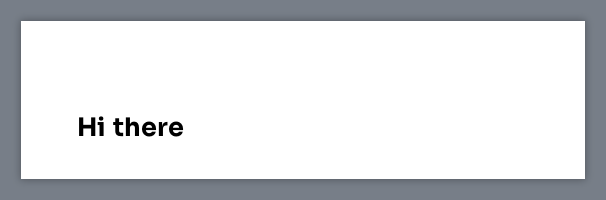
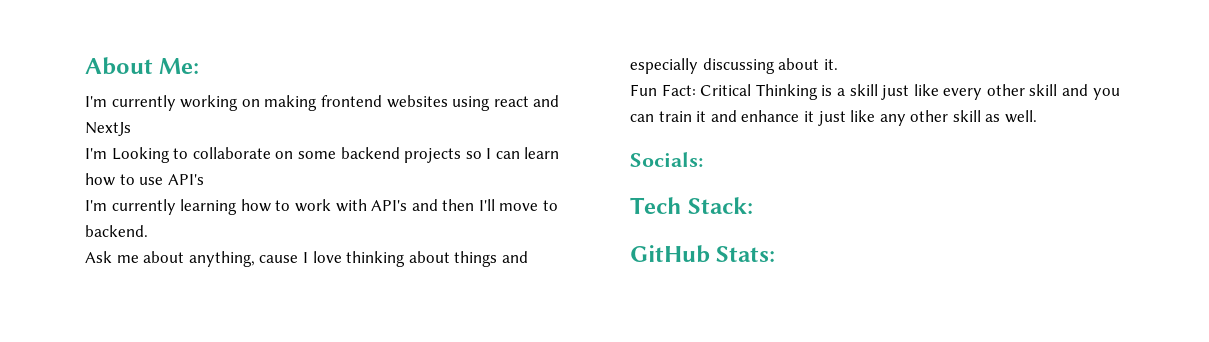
[77,116,184,137] Hi there -> [85,57,200,75] [85,95,560,111] [85,122,131,136] [85,147,560,163] [85,173,204,186] [85,199,559,215] [85,225,148,237] [85,251,528,267] [630,58,838,74] [630,84,1120,100] [630,110,1038,126] [630,152,703,167] [630,197,754,214] [630,245,776,263] About Me: // I'm currently working on making frontend websites using react and NextJs // I'm Looking to collaborate on some backend projects so I can learn how to use API's // I'm currently learning how to work with API's and then I'll move to backend. // Ask me about anything, cause I love thinking about things and especially discussing about it. // Fun Fact: Critical Thinking is a skill just like every other skill and you can train it and enhance it just like any other skill as well. // Socials: // Tech Stack: // GitHub Stats:

